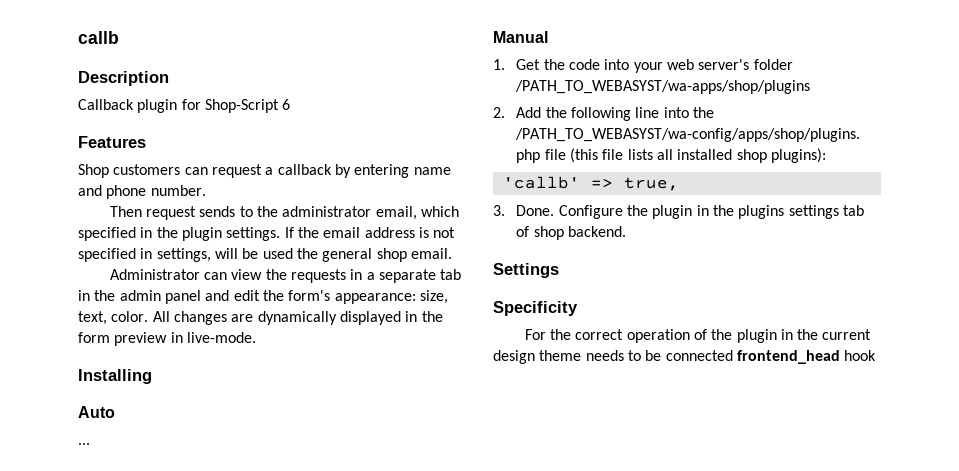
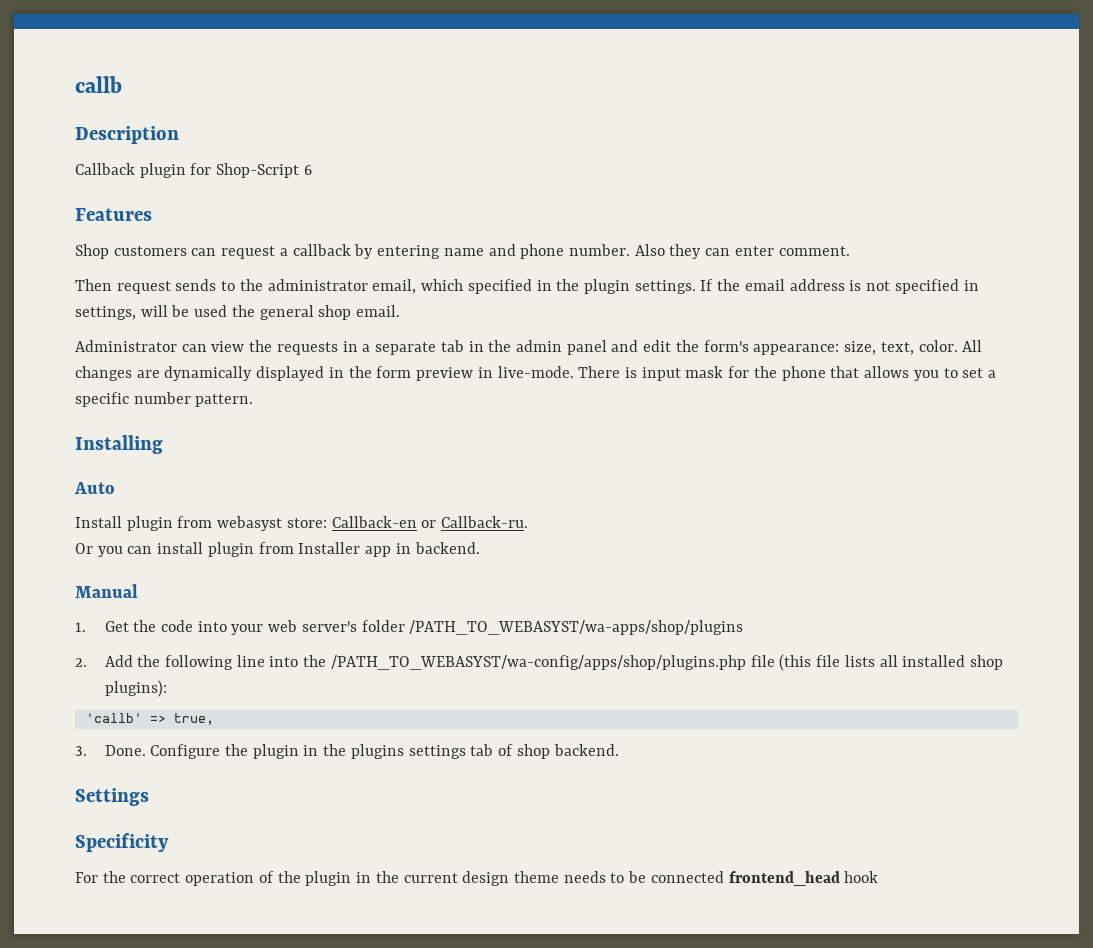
(206, 190) none -> [634,244,850,259] Also they can enter comment.
[78,369,152,384] [78,406,115,418] [78,443,90,445] // Installing // Auto // ... -> [578,366,996,381] [75,392,254,407] [75,435,163,454] [74,482,115,494] [75,516,529,531] [75,542,480,557] There is input mask for the phone that allows you to set a specific number pattern. // Installing // Auto // Install plugin from webasyst store: Callback-en or Callback-ru. // Or you can install plugin from Installer app in backend.

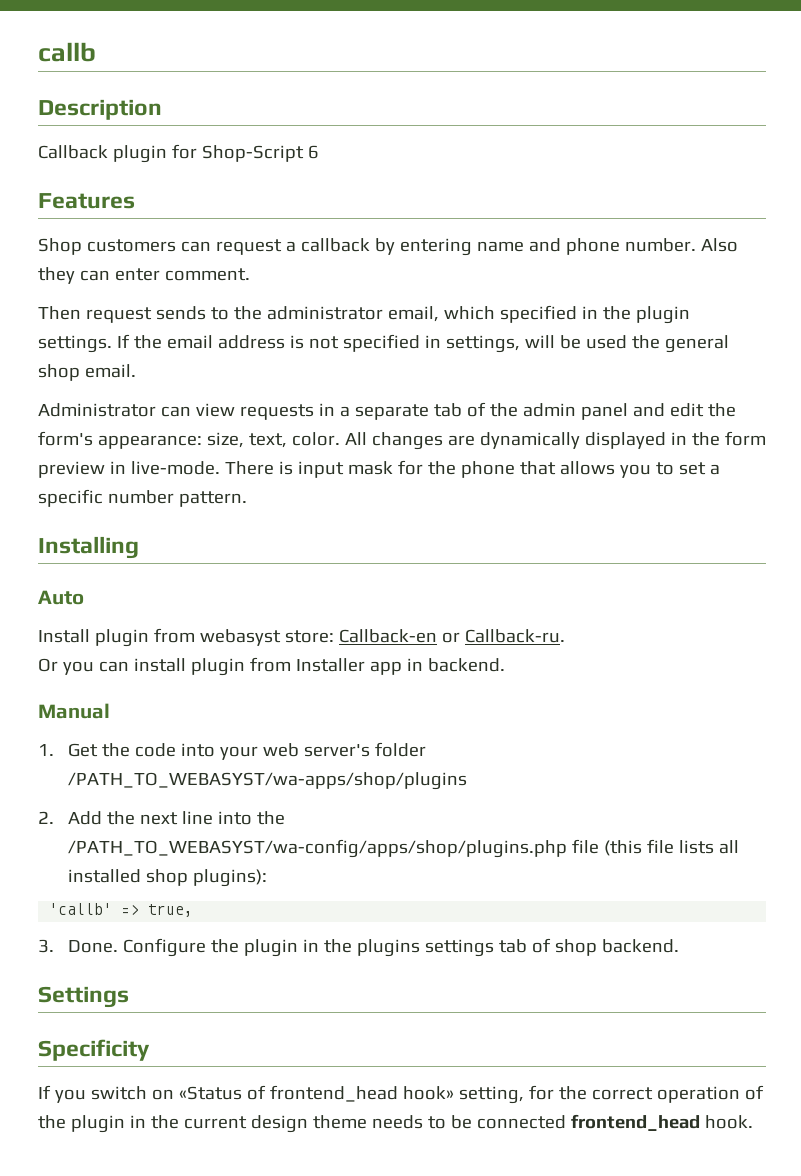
[249,340,273,352] the -> (235, 410) none
[468,341,484,352] in -> [466,402,486,417] of
[164,655,233,670] following -> [140,812,179,825] next
[75,872,98,883] For -> [38,1085,554,1104] If you switch on «Status of frontend_head hook» setting, for
[844,871,879,883] hook -> [704,1115,753,1129] hook.

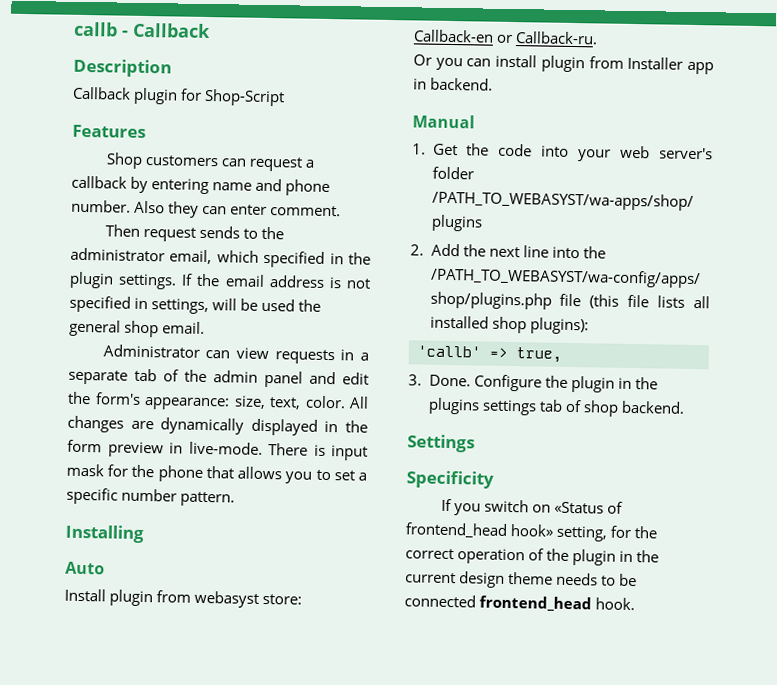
(96, 52) none -> [121,22,211,39] - Callback
[307,145,319,159] 6 -> (286, 97) none

